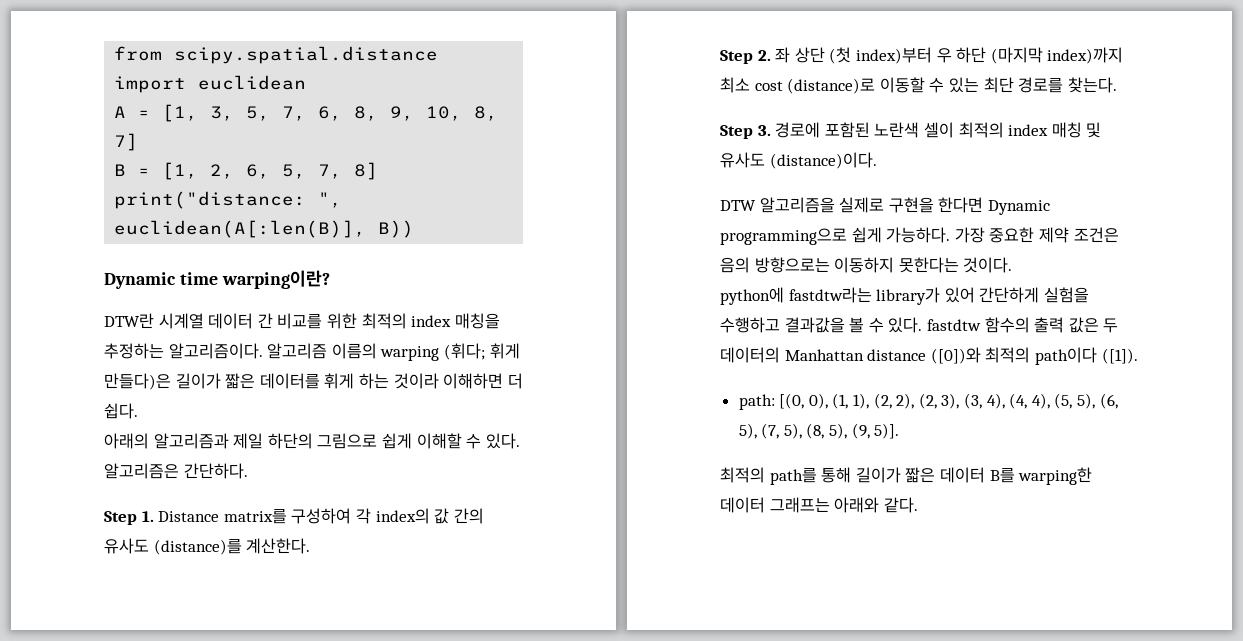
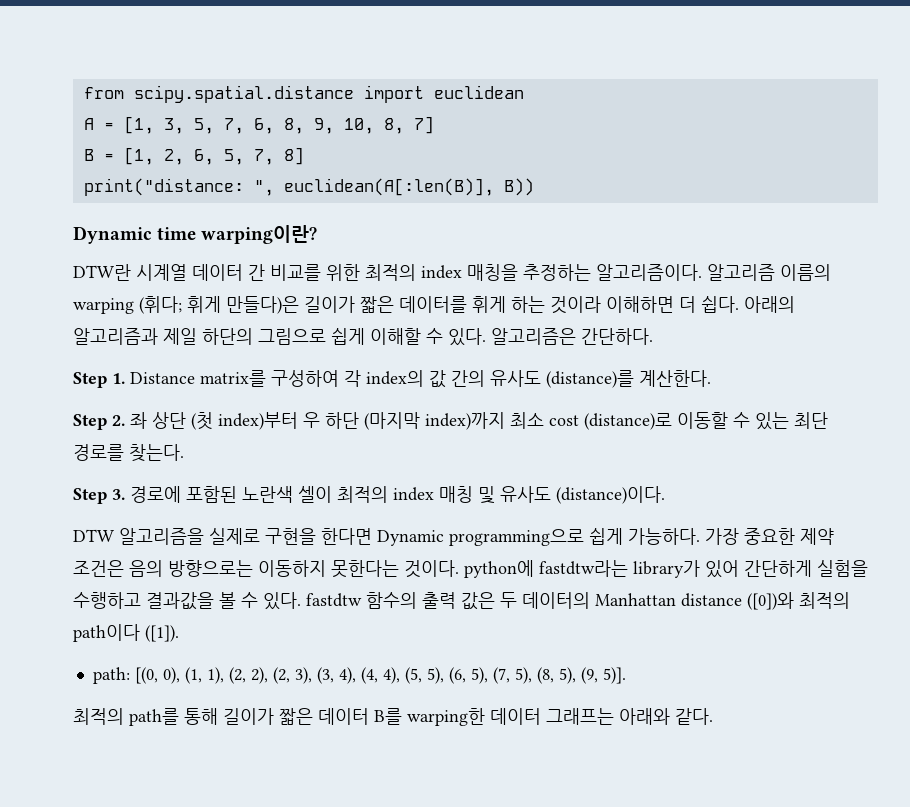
(138, 411) // -> (739, 304) none
(1013, 265) // -> (459, 569) none

